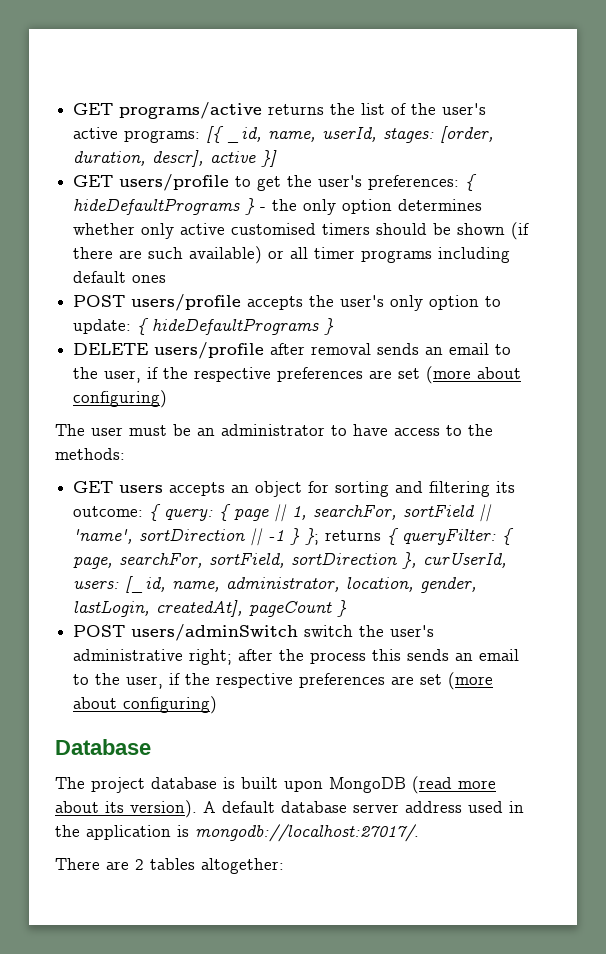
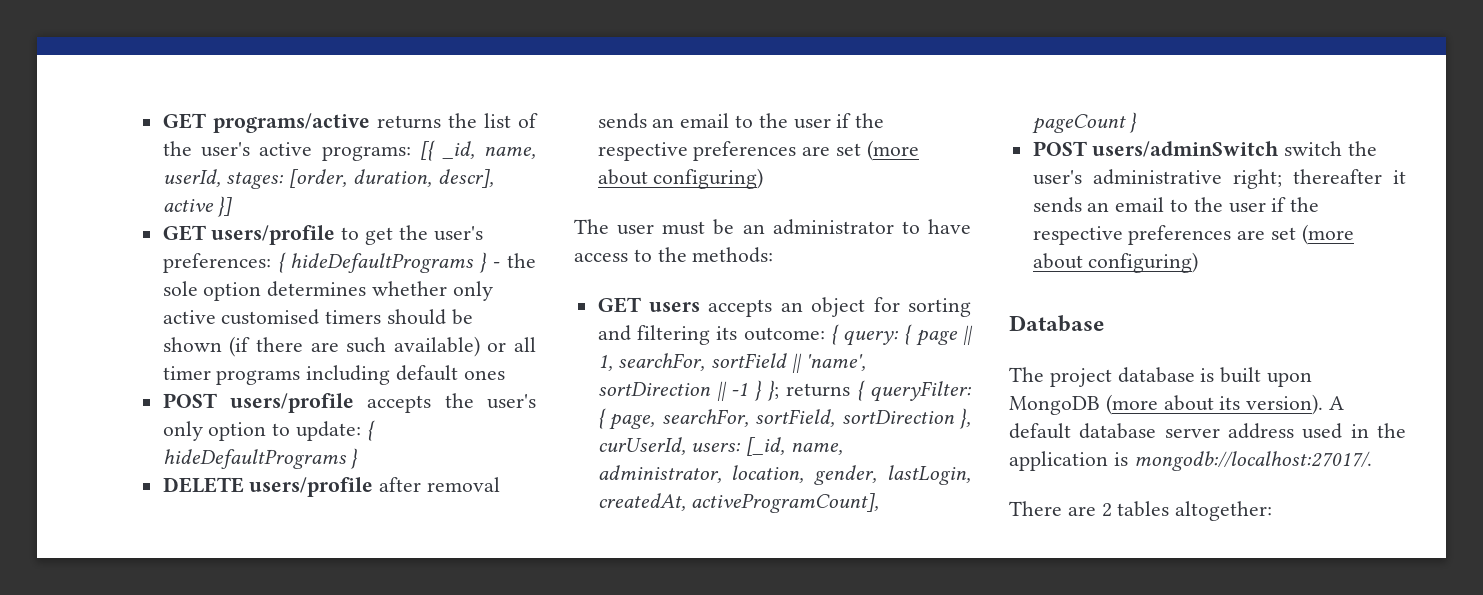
[303,199,337,215] only -> [162,281,198,296] sole
[104,370,142,383] user, -> [793,118,831,129] user
[156,600,244,617] createdAt], -> [597,493,880,513] createdAt, activeProgramCount],
[238,649,520,664] [73,673,164,689] after the process this sends an email to the user, -> [1292,169,1406,184] [1032,197,1266,213] thereafter it sends an email to the user
[412,776,496,794] (read more -> [1105,394,1158,415] (more

